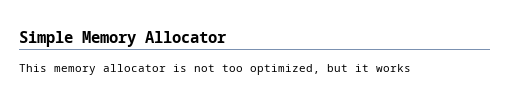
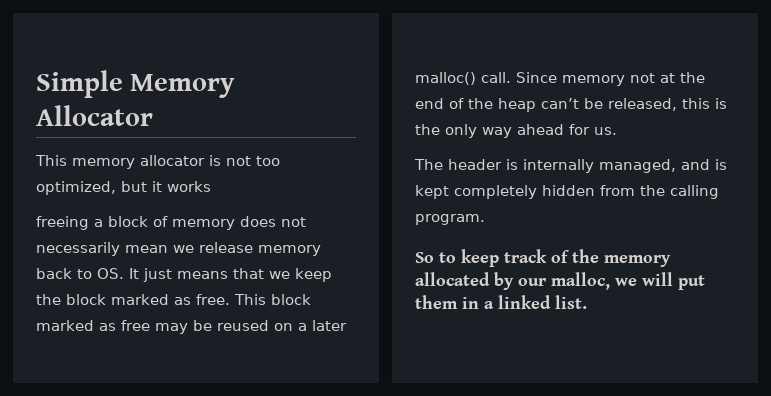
(411, 68) none -> [36,216,306,230] [36,242,321,256] [36,268,332,282] [36,294,311,305] [36,320,347,334] [415,72,705,86] [415,98,727,112] [415,124,617,138] [414,159,727,173] [415,185,719,199] [415,214,485,225] [415,249,671,267] [415,272,705,290] [415,295,587,309] // freeing a block of memory does not necessarily mean we release memory back to OS. It just means that we keep the block marked as free. This block marked as free may be reused on a later malloc() call. Since memory not at the end of the heap can’t be released, this is the only way ahead for us. // The header is internally managed, and is kept completely hidden from the calling program. // So to keep track of the memory allocated by our malloc, we will put them in a linked list.

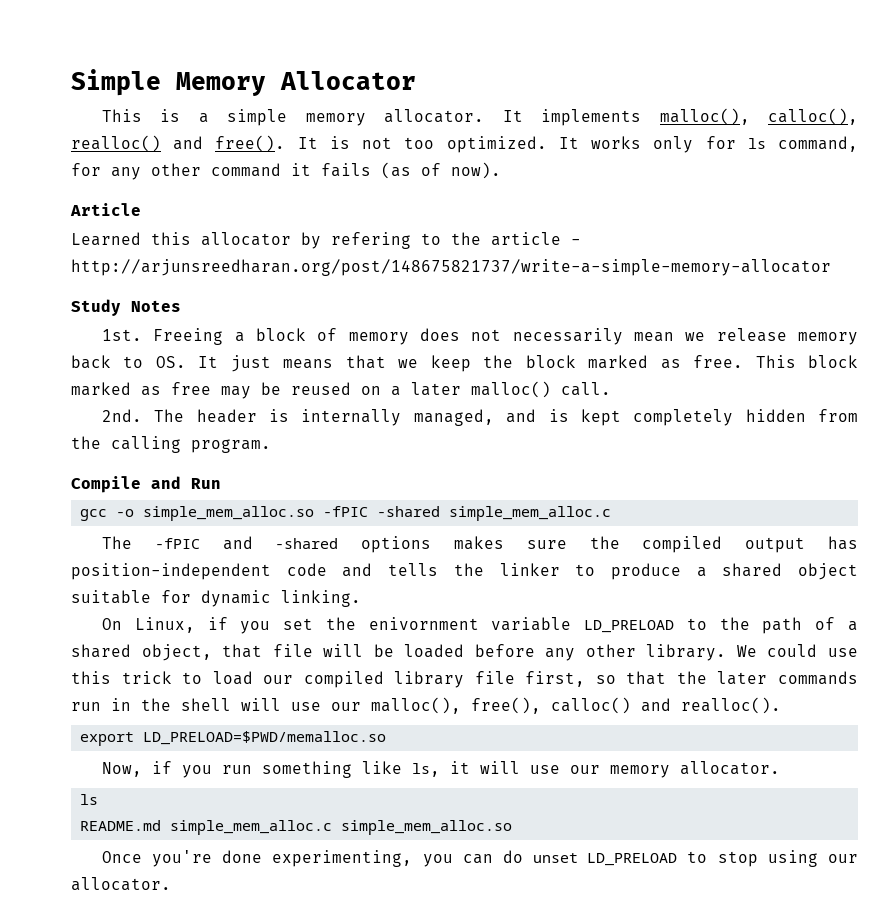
[72,155,280,169] [36,181,211,195] [36,216,89,230] memory allocator is not too optimized, but it works // freeing -> [160,108,858,126] [71,135,859,153] [71,162,501,180] [70,203,141,216] [71,232,581,249] [71,259,831,276] [71,299,181,316] [101,328,224,345] is a simple memory allocator. It implements malloc(), calloc(), realloc() and free(). It is not too optimized. It works only for ls command, for any other command it fails (as of now). // Article // Learned this allocator by refering to the article - http://arjunsreedharan.org/post/148675821737/write-a-simple-memory-allocator // Study Notes // 1st. Freeing
[516,72,705,86] [415,98,727,112] [415,124,617,138] Since memory not at the end of the heap can’t be released, this is the only way ahead for us. // -> [101,409,142,422] // 2nd.
[415,249,671,267] [415,272,705,290] [415,295,587,309] So to keep track of the memory allocated by our malloc, we will put them in a linked list. -> [71,476,221,493] [80,506,612,521] [101,536,858,553] [71,563,859,580] [71,590,361,607] [101,617,859,634] [71,644,859,661] [71,671,859,688] [71,697,781,714] [80,731,387,746] [101,761,780,778] [80,794,99,805] [80,820,513,835] [101,850,858,867] [71,877,171,891] Compile and Run // gcc -o simple_mem_alloc.so -fPIC -shared simple_mem_alloc.c // The -fPIC and -shared options makes sure the compiled output has position-independent code and tells the linker to produce a shared object suitable for dynamic linking. // On Linux, if you set the enivornment variable LD_PRELOAD to the path of a shared object, that file will be loaded before any other library. We could use this trick to load our compiled library file first, so that the later commands run in the shell will use our malloc(), free(), calloc() and realloc(). // export LD_PRELOAD=$PWD/memalloc.so // Now, if you run something like ls, it will use our memory allocator. // ls // README.md simple_mem_alloc.c simple_mem_alloc.so // Once you're done experimenting, you can do unset LD_PRELOAD to stop using our allocator.

